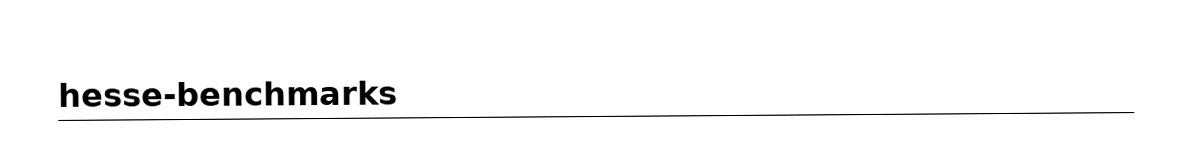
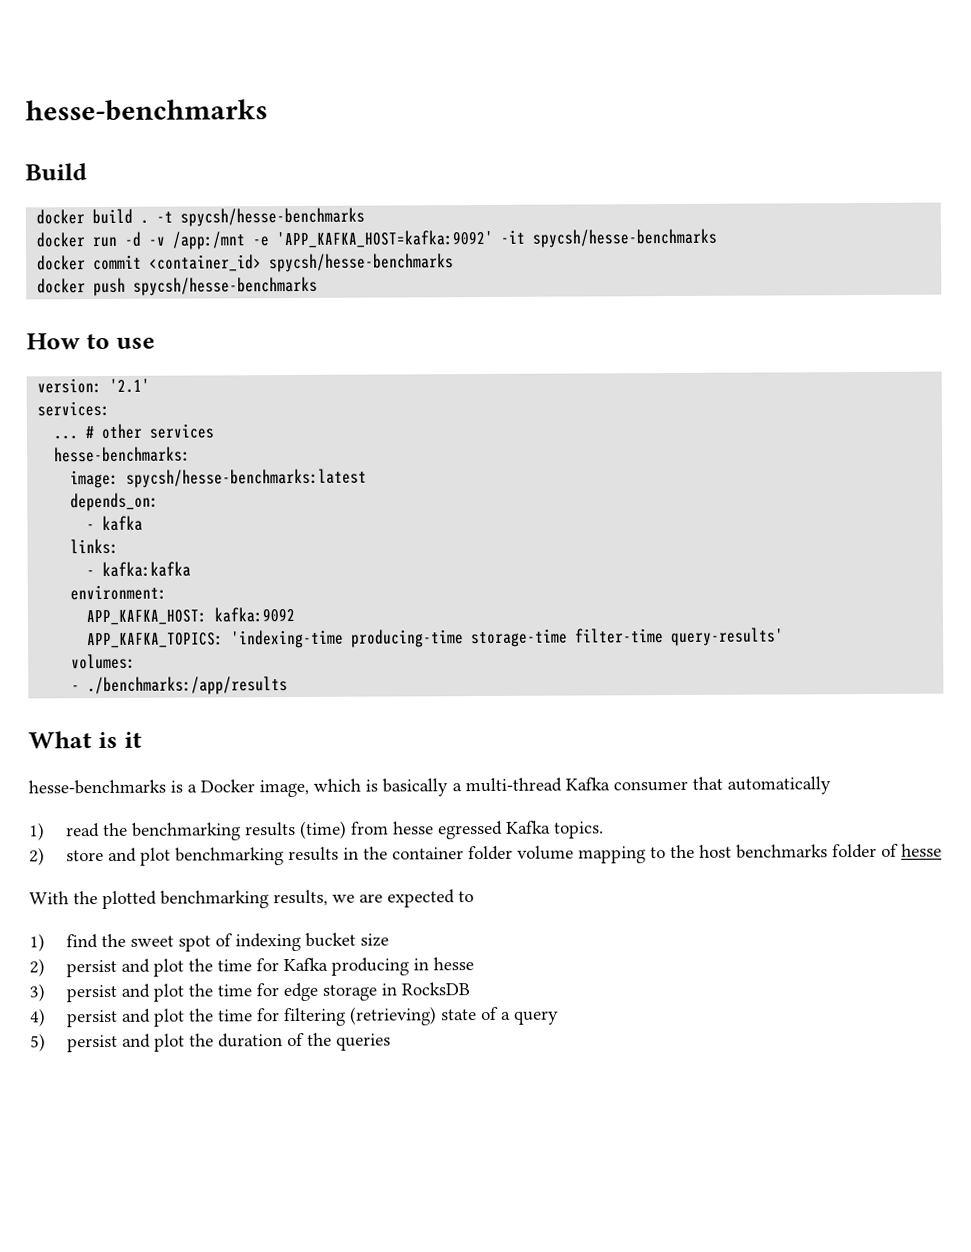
[58,80,398,107] hesse-benchmarks -> [25,99,268,122] [25,163,87,181] [36,207,366,227] [36,228,719,250] [37,253,455,273] [37,276,319,297] [26,333,155,350] [37,378,151,394] [37,400,111,417] [53,423,216,440] [54,446,192,463] [70,468,368,489] [70,492,160,512] [86,515,144,532] [70,538,120,555] [86,561,192,578] [70,584,168,601] [86,606,296,626] [87,627,785,649] [71,653,137,670] [71,676,289,696] [28,731,142,749] [28,776,831,798] [29,820,604,841] [29,843,942,866] [29,889,474,910] [29,932,389,952] [29,957,474,978] [29,982,470,1003] [29,1006,559,1028] [30,1032,391,1053] hesse-benchmarks // Build // docker build . -t spycsh/hesse-benchmarks // docker run -d -v /app:/mnt -e 'APP_KAFKA_HOST=kafka:9092' -it spycsh/hesse-benchmarks // docker commit <container_id> spycsh/hesse-benchmarks // docker push spycsh/hesse-benchmarks // How to use // version: '2.1' // services: // ... # other services // hesse-benchmarks: // image: spycsh/hesse-benchmarks:latest // depends_on: // - kafka // links: // - kafka:kafka // environment: // APP_KAFKA_HOST: kafka:9092 // APP_KAFKA_TOPICS: 'indexing-time producing-time storage-time filter-time query-results' // volumes: // - ./benchmarks:/app/results // What is it // hesse-benchmarks is a Docker image, which is basically a multi-thread Kafka consumer that automatically // 1) read the benchmarking results (time) from hesse egressed Kafka topics. // 2) store and plot benchmarking results in the container folder volume mapping to the host benchmarks folder of hesse // With the plotted benchmarking results, we are expected to // 1) find the sweet spot of indexing bucket size // 2) persist and plot the time for Kafka producing in hesse // 3) persist and plot the time for edge storage in RocksDB // 4) persist and plot the time for filtering (retrieving) state of a query // 5) persist and plot the duration of the queries

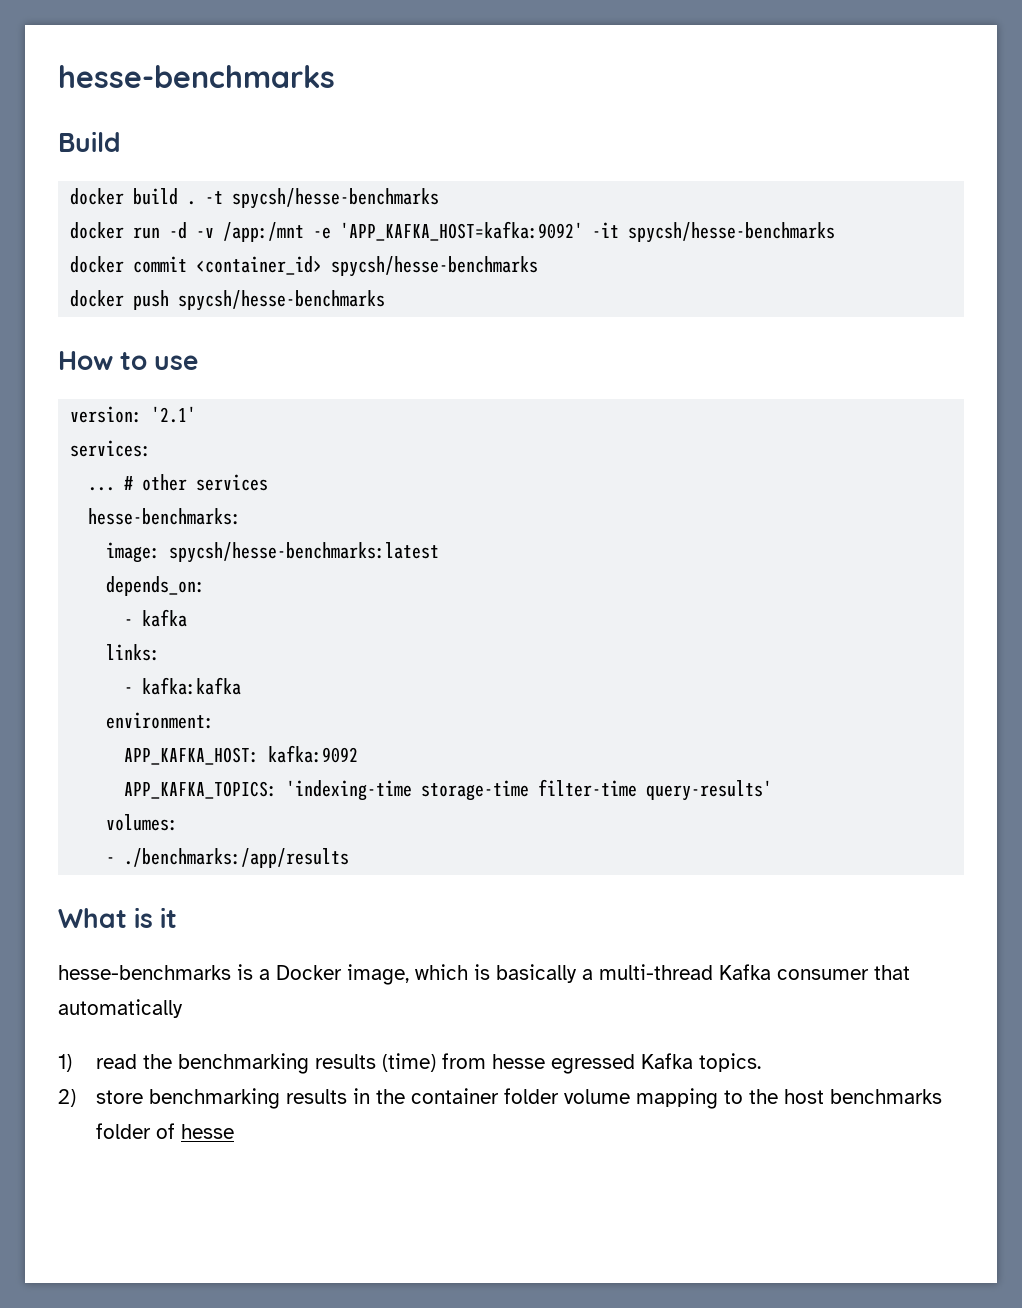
[351,629,465,648] producing-time -> (413, 790) none
[107,847,171,866] and plot -> (144, 1097) none
[29,889,474,910] [29,932,389,952] [29,957,474,978] [29,982,470,1003] [29,1006,559,1028] [30,1032,391,1053] // With the plotted benchmarking results, we are expected to // 1) find the sweet spot of indexing bucket size // 2) persist and plot the time for Kafka producing in hesse // 3) persist and plot the time for edge storage in RocksDB // 4) persist and plot the time for filtering (retrieving) state of a query // 5) persist and plot the duration of the queries -> (235, 1131) none

